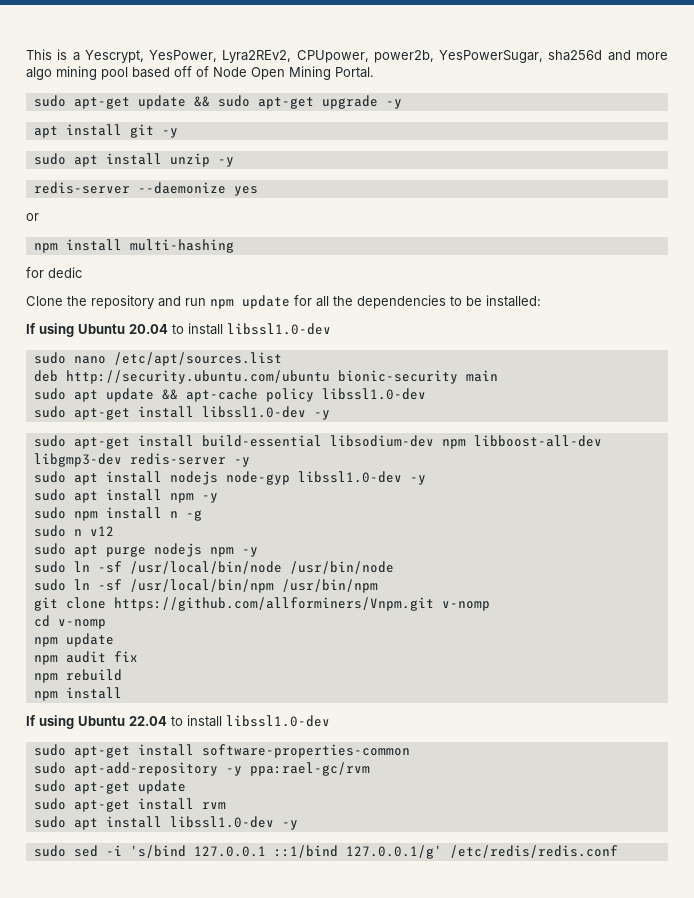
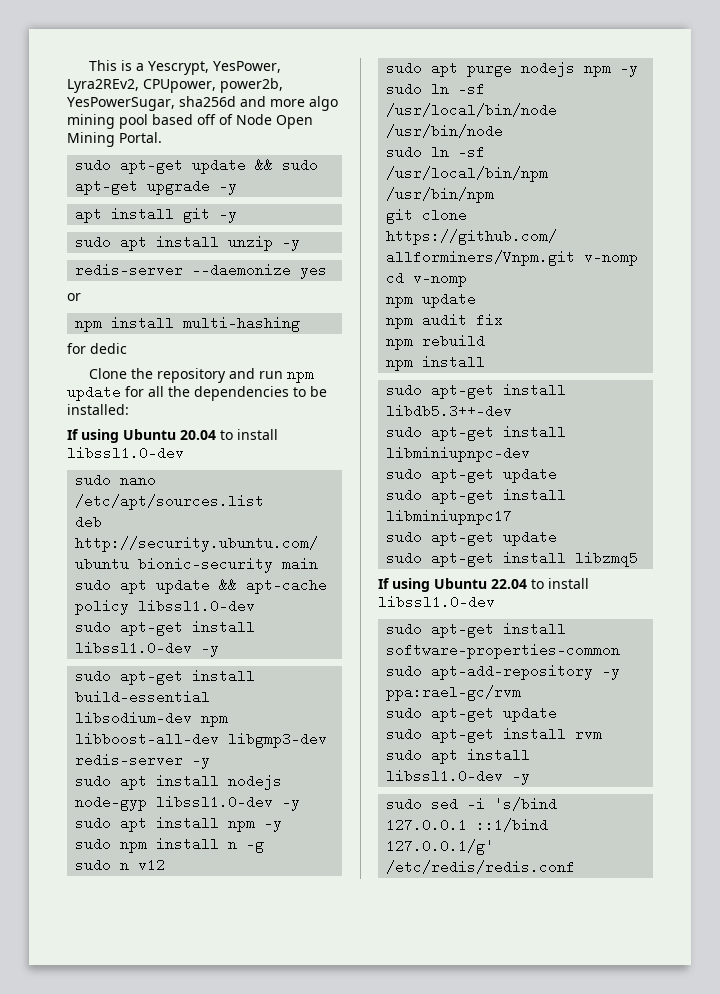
(122, 693) none -> [386,383,567,399] [386,404,513,418] [386,425,567,441] [386,446,531,462] [386,467,558,483] [386,488,567,504] [386,509,513,525] [386,530,558,546] [386,551,639,567] // sudo apt-get install libdb5.3++-dev // sudo apt-get install libminiupnpc-dev // sudo apt-get update // sudo apt-get install libminiupnpc17 // sudo apt-get update // sudo apt-get install libzmq5

